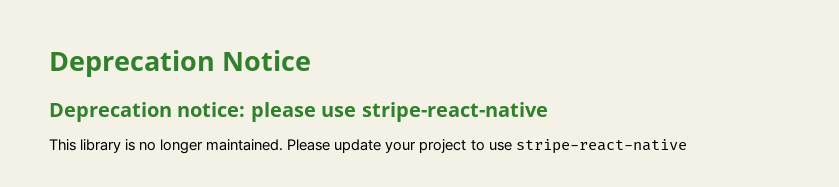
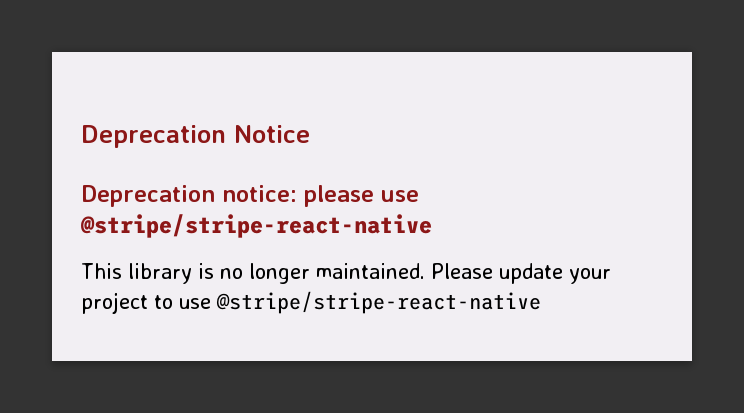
[361,102,548,122] stripe-react-native -> [81,214,432,238] @stripe/stripe-react-native
[515,139,687,154] stripe-react-native -> [216,291,541,314] @stripe/stripe-react-native

